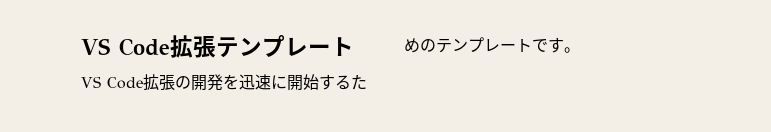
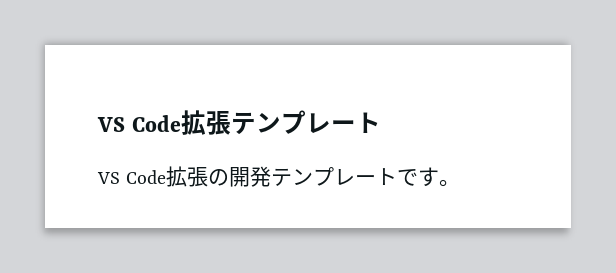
[223,74,367,91] [404,38,436,53] を迅速に開始するための -> (271, 176) none

